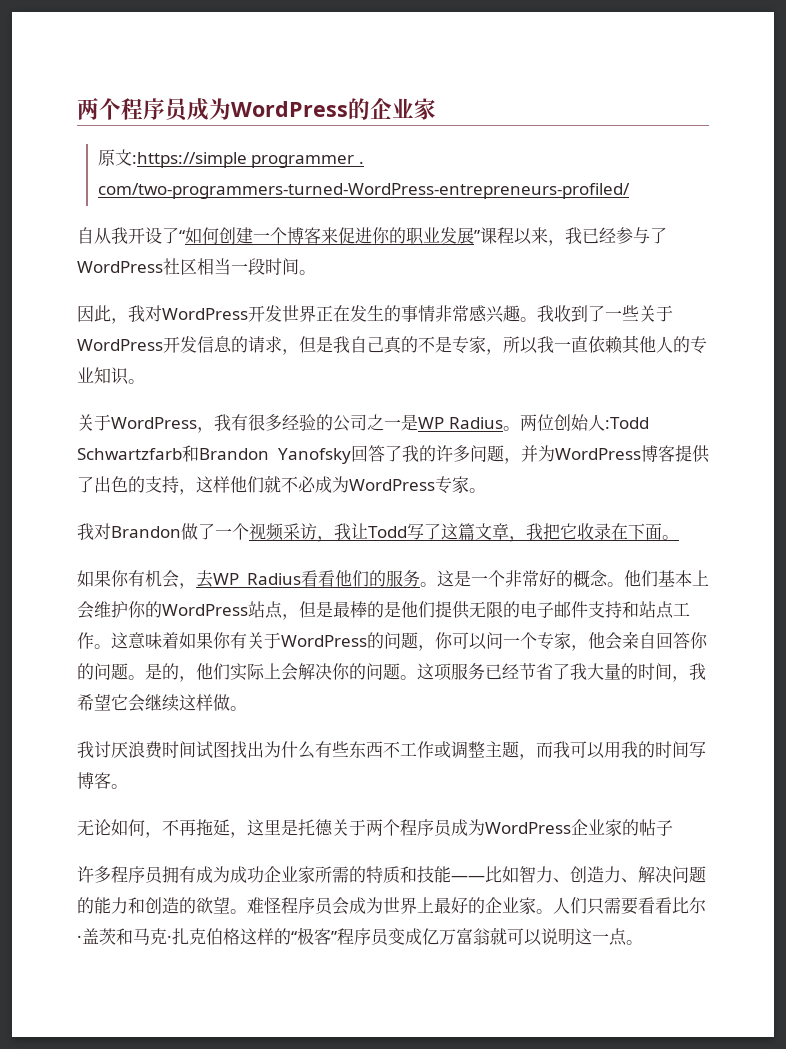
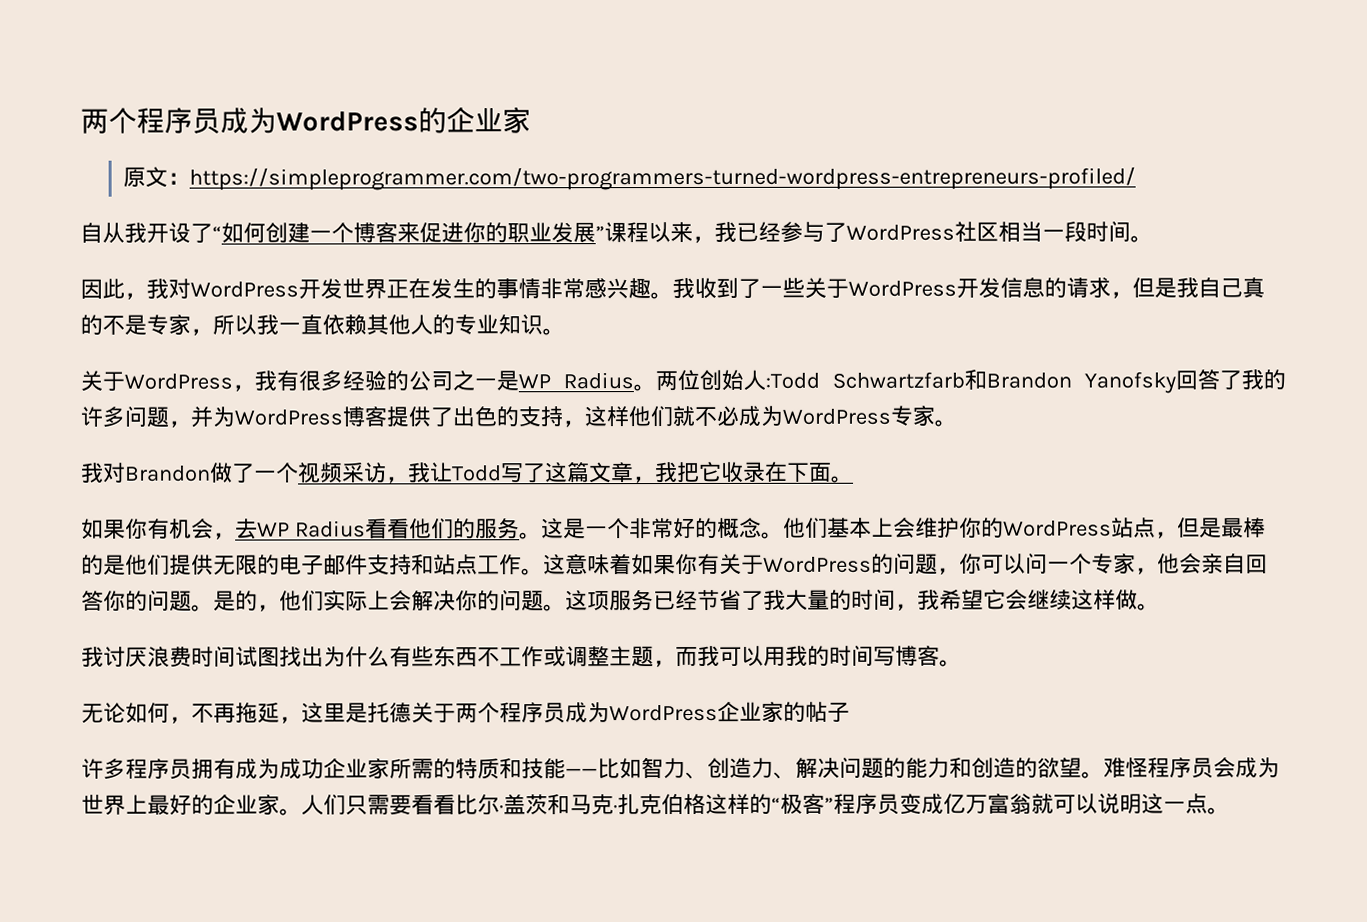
[131,152,364,168] [97,183,630,199] :https://simple programmer . com/two-programmers-turned-WordPress-entrepreneurs-profiled/ -> [166,166,1136,191] ：https://simpleprogrammer.com/two-programmers-turned-wordpress-entrepreneurs-profiled/

